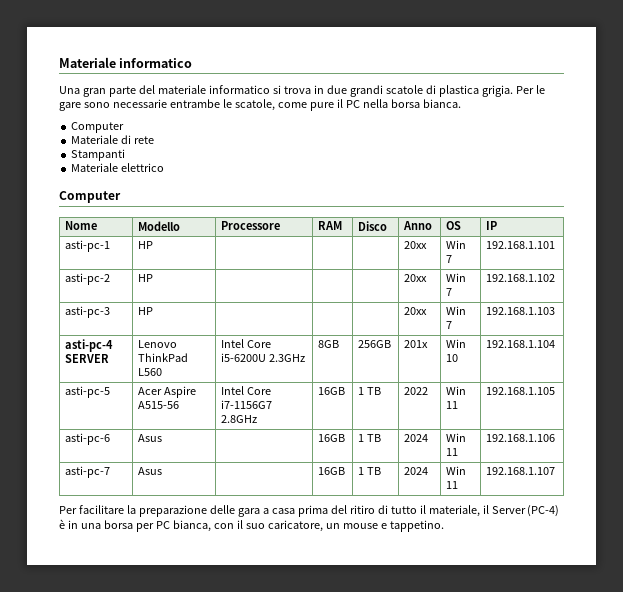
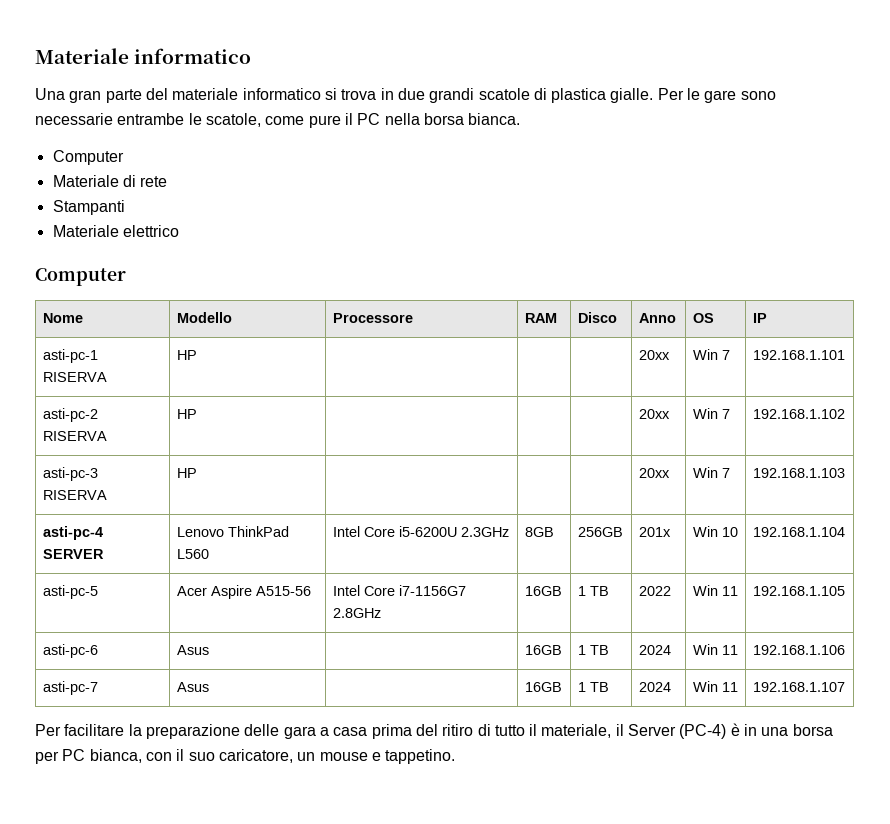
[481,85,513,97] grigia. -> [610,88,654,103] gialle.
(111, 246) none -> [42,372,107,382] RISERVA
(111, 279) none -> [42,431,107,441] RISERVA
(111, 312) none -> [42,490,107,500] RISERVA

